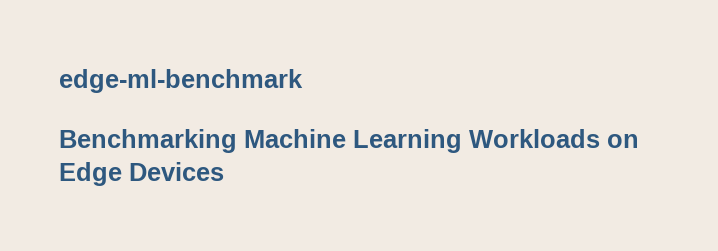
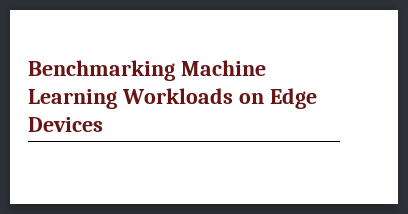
[59,69,303,93] edge-ml-benchmark // -> (28, 70) none

